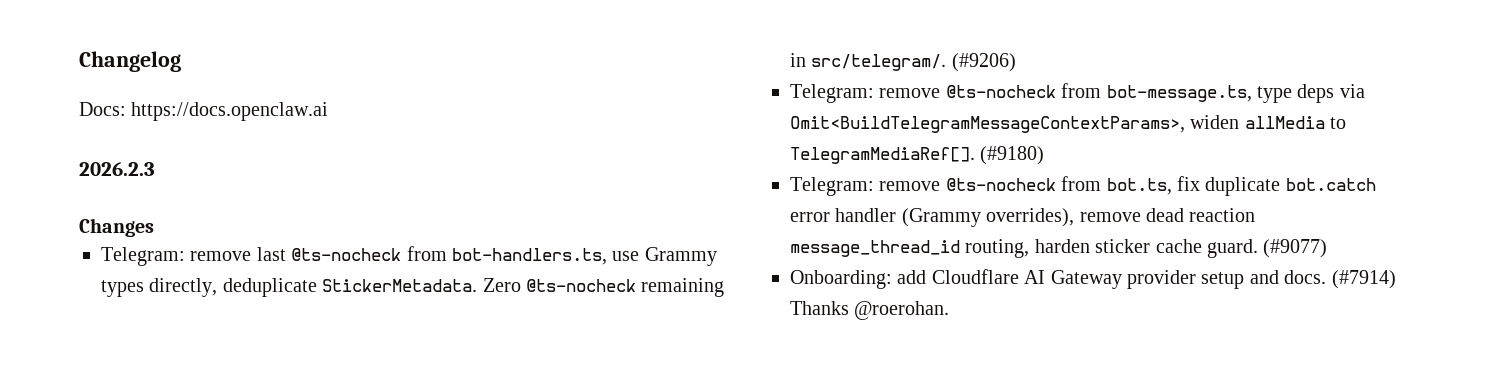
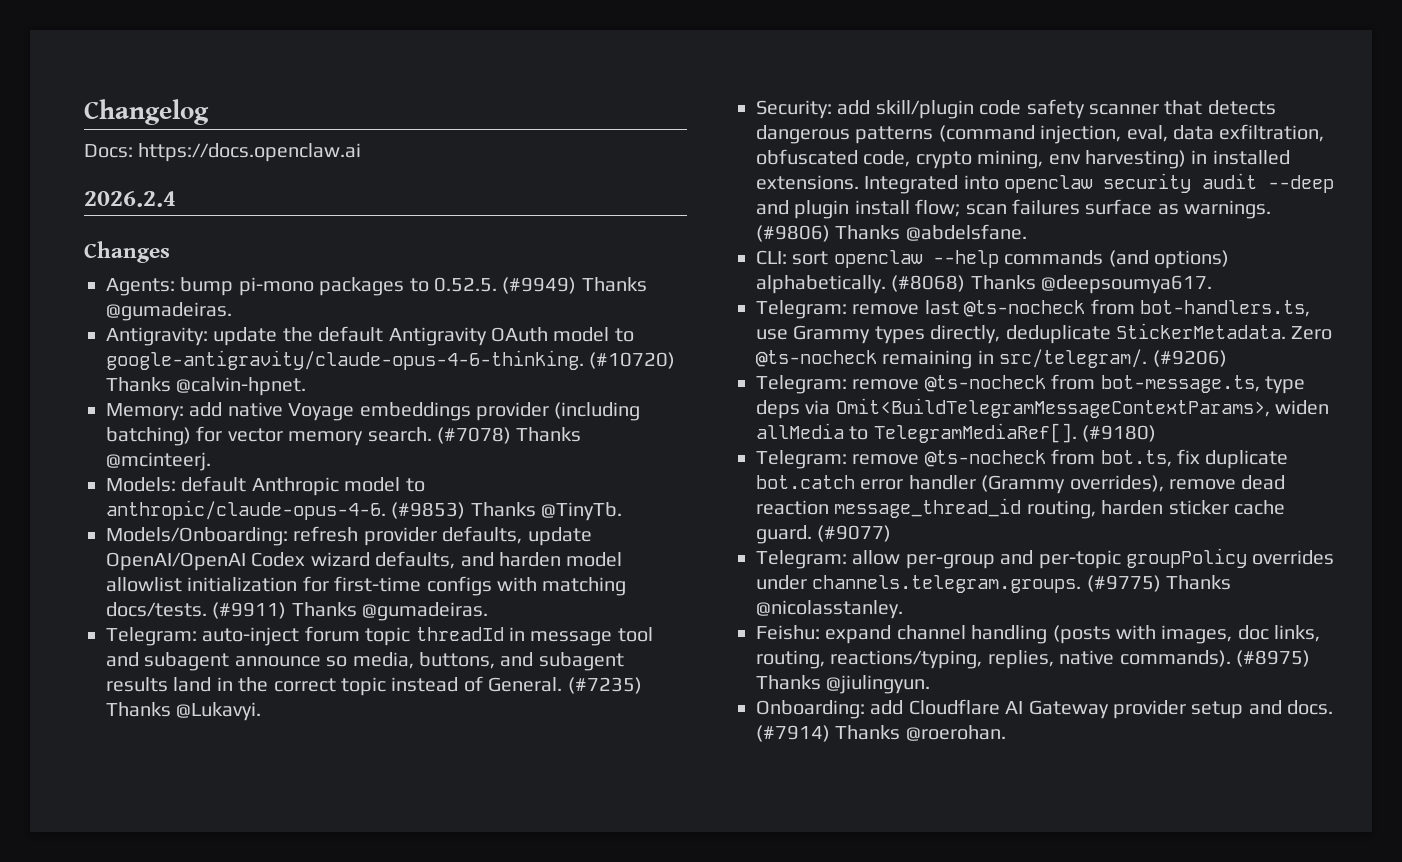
[79,162,155,176] 2026.2.3 -> [84,191,176,207] 2026.2.4
(154, 227) none -> [106,277,647,296] [106,302,232,321] [106,326,634,346] [106,350,676,370] [106,377,307,396] [106,402,641,421] [106,426,582,446] [106,452,211,471] [106,476,425,496] [106,500,623,521] [106,526,592,546] [106,551,623,571] [106,576,627,596] [106,602,489,621] [106,626,653,646] [106,652,624,671] [106,676,642,696] [106,702,262,721] [756,99,1276,119] [756,124,1325,144] [756,149,1290,169] [756,173,1335,194] [756,199,1272,219] [756,224,1027,242] [756,250,1229,269] [756,275,1213,294] // Agents: bump pi-mono packages to 0.52.5. (#9949) Thanks @gumadeiras. // Antigravity: update the default Antigravity OAuth model to google-antigravity/claude-opus-4-6-thinking. (#10720) Thanks @calvin-hpnet. // Memory: add native Voyage embeddings provider (including batching) for vector memory search. (#7078) Thanks @mcinteerj. // Models: default Anthropic model to anthropic/claude-opus-4-6. (#9853) Thanks @TinyTb. // Models/Onboarding: refresh provider defaults, update OpenAI/OpenAI Codex wizard defaults, and harden model allowlist initialization for first-time configs with matching docs/tests. (#9911) Thanks @gumadeiras. // Telegram: auto-inject forum topic threadId in message tool and subagent announce so media, buttons, and subagent results land in the correct topic instead of General. (#7235) Thanks @Lukavyi. // Security: add skill/plugin code safety scanner that detects dangerous patterns (command injection, eval, data exfiltration, obfuscated code, crypto mining, env harvesting) in installed extensions. Integrated into openclaw security audit --deep and plugin install flow; scan failures surface as warnings. (#9806) Thanks @abdelsfane. // CLI: sort openclaw --help commands (and options) alphabetically. (#8068) Thanks @deepsoumya617.
(1328, 248) none -> [756,548,1335,569] [756,575,1232,593] [756,600,903,619] [756,625,1321,644] [756,650,1310,669] [756,675,931,694] // Telegram: allow per-group and per-topic groupPolicy overrides under channels.telegram.groups. (#9775) Thanks @nicolasstanley. // Feishu: expand channel handling (posts with images, doc links, routing, reactions/typing, replies, native commands). (#8975) Thanks @jiulingyun.

